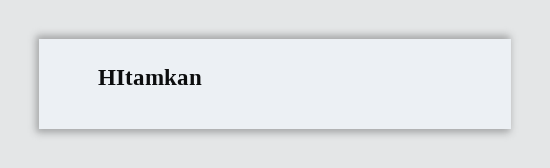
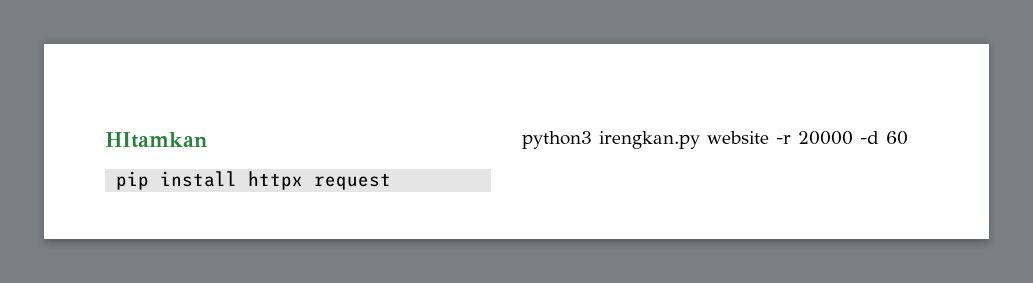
(202, 77) none -> [116,171,392,190] [522,131,908,149] // pip install httpx request // python3 irengkan.py website -r 20000 -d 60

